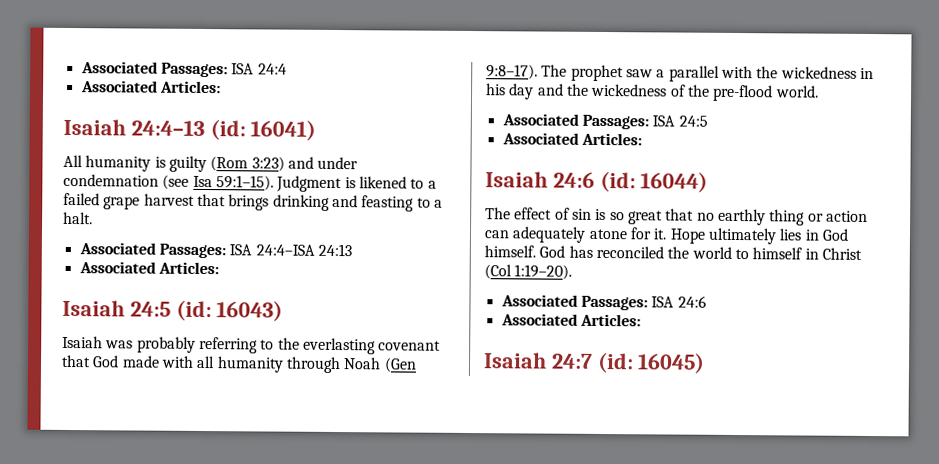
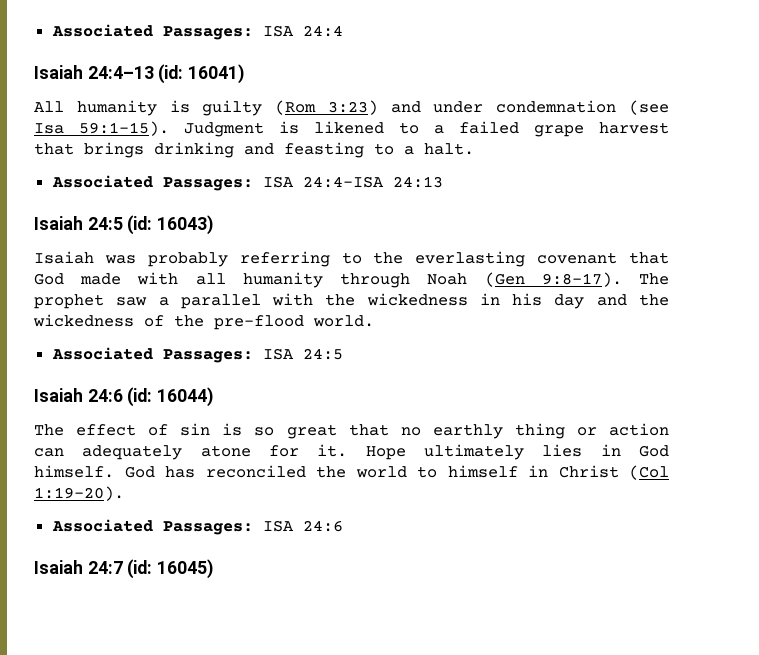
[80,80,221,94] // Associated Articles: -> (343, 31) none
[78,261,219,275] // Associated Articles: -> (443, 182) none
[501,132,642,146] // Associated Articles: -> (343, 354) none
[500,313,641,327] // Associated Articles: -> (343, 526) none

